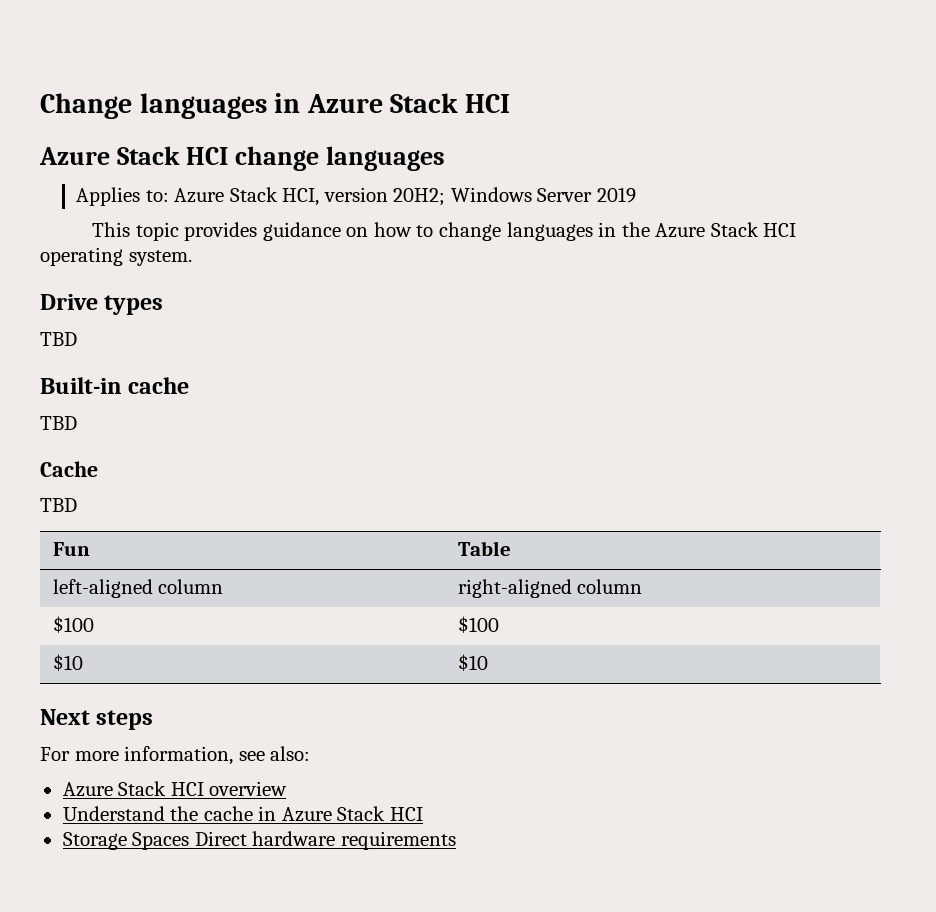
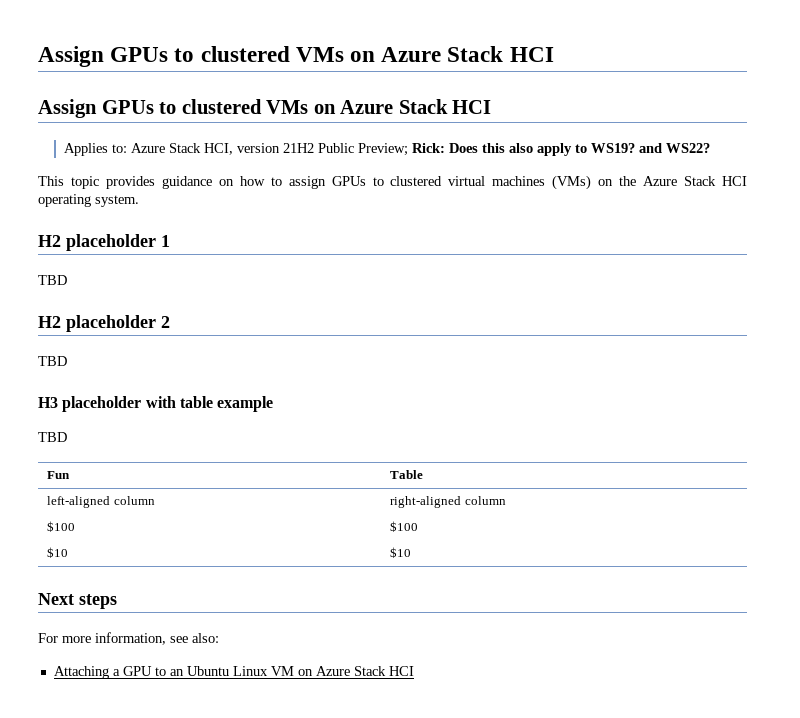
[40,93,510,119] [39,146,446,171] Change languages in Azure Stack HCI // Azure Stack HCI change languages -> [38,46,554,67] [38,99,492,118] Assign GPUs to clustered VMs on Azure Stack HCI // Assign GPUs to clustered VMs on Azure Stack HCI
[393,187,636,206] 20H2; Windows Server 2019 -> [282,143,710,156] 21H2 Public Preview; Rick: Does this also apply to WS19? and WS22?
[439,222,617,241] change languages in -> [288,175,614,190] assign GPUs to clustered virtual machines (VMs) on
[40,294,164,315] [40,332,77,346] [40,377,190,394] [40,416,77,430] [40,461,98,477] Drive types // TBD // Built-in cache // TBD // Cache -> [38,234,170,251] [38,275,67,285] [38,315,170,332] [38,356,67,366] [38,396,274,412] H2 placeholder 1 // TBD // H2 placeholder 2 // TBD // H3 placeholder with table example
[62,781,288,797] [62,806,423,822] [62,831,456,850] Azure Stack HCI overview // Understand the cache in Azure Stack HCI // Storage Spaces Direct hardware requirements -> [53,666,414,679] Attaching a GPU to an Ubuntu Linux VM on Azure Stack HCI

